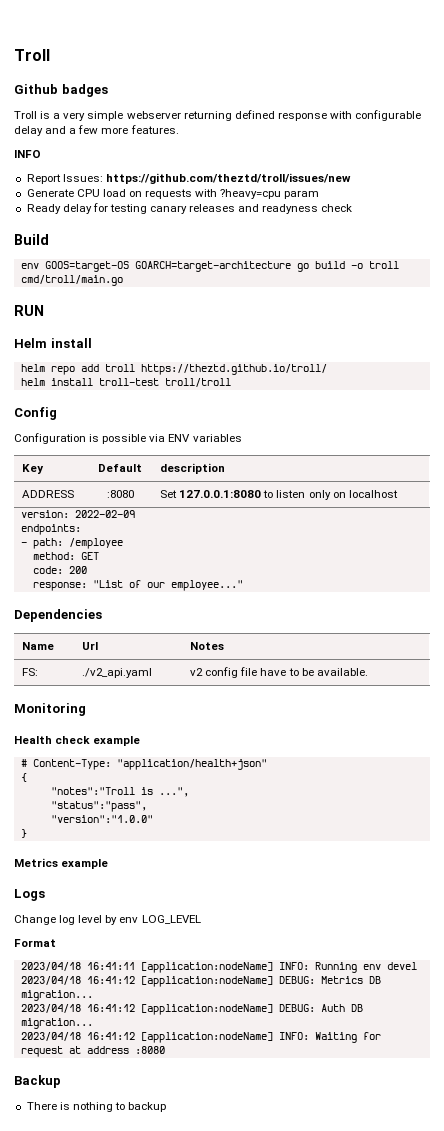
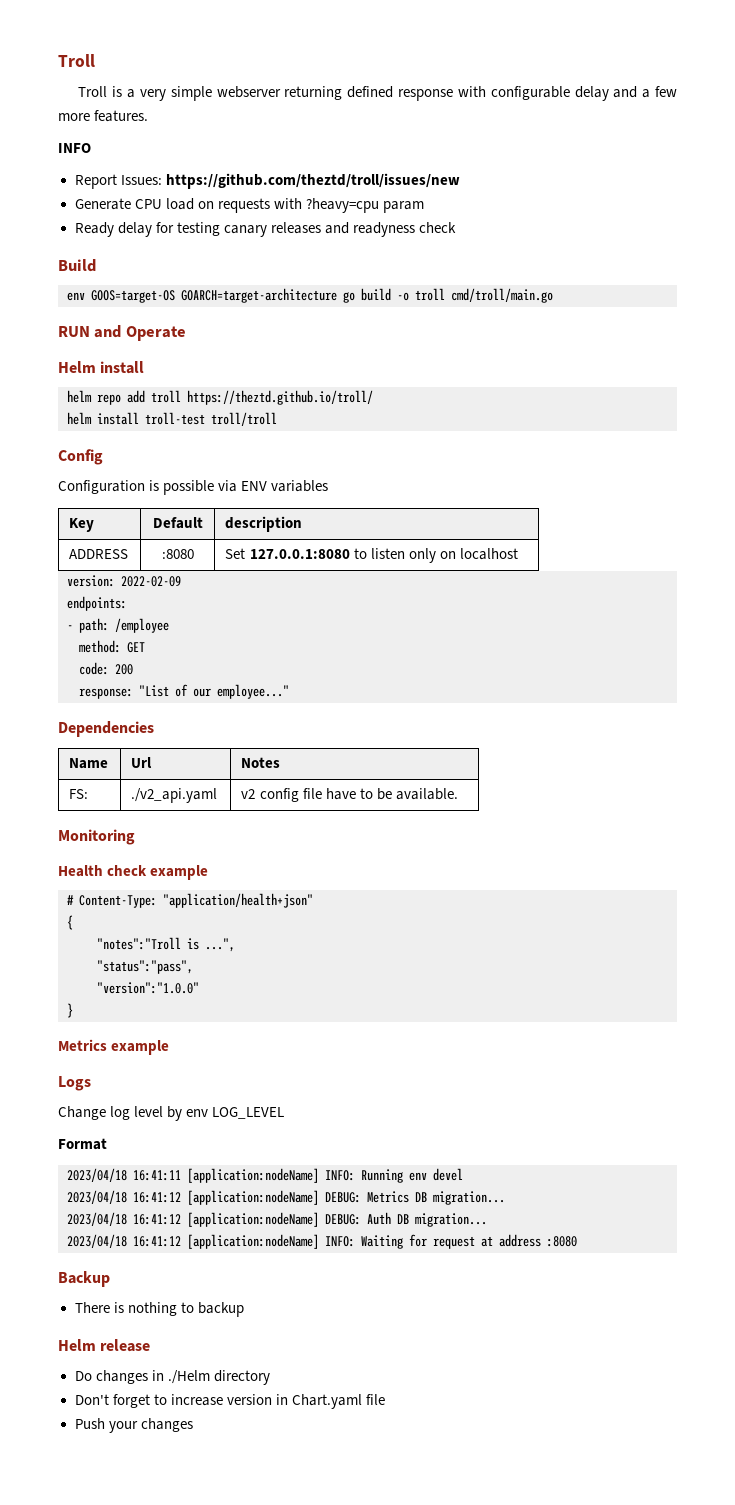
[14,49,50,61] [14,84,108,97] Troll // Github badges -> [58,54,95,67] Troll
(44, 310) none -> [94,325,186,341] and Operate
(167, 1107) none -> [58,1339,151,1352] [74,1370,270,1385] [74,1394,385,1409] [74,1418,193,1433] // Helm release // Do changes in ./Helm directory // Don't forget to increase version in Chart.yaml file // Push your changes

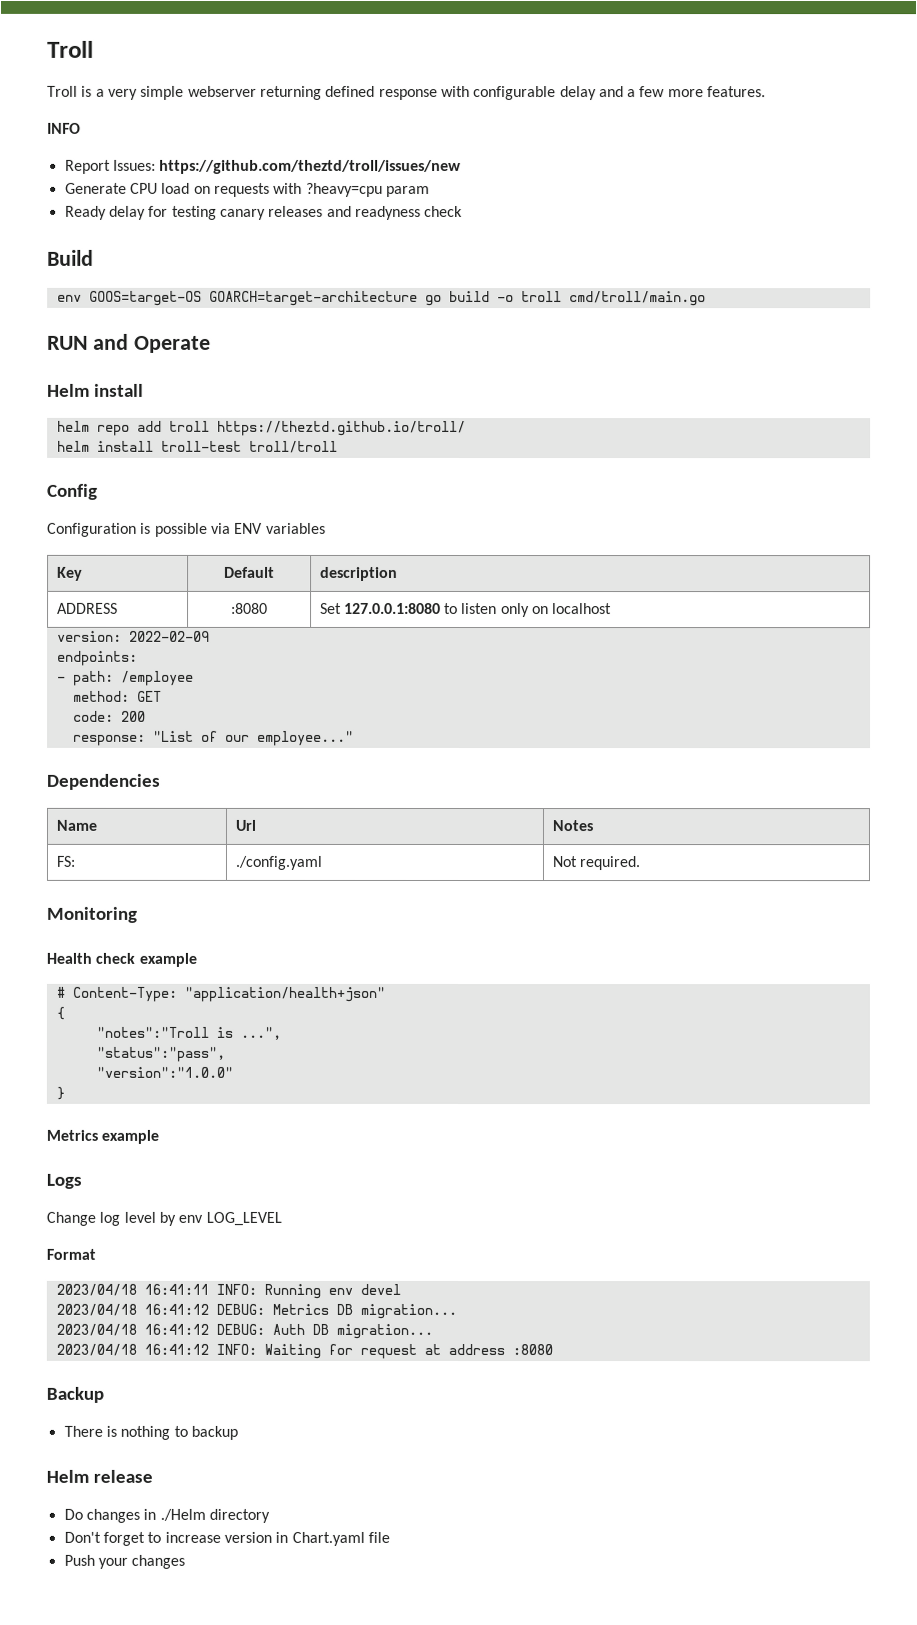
[131,788,218,803] [241,788,458,802] ./v2_api.yaml | v2 config file have to be available. -> [234,855,322,870] [551,856,640,871] ./config.yaml | Not required.
[187,1168,319,1183] [application:nodeName] -> (209, 1289) none
[187,1190,319,1205] [application:nodeName] -> (209, 1309) none
[187,1212,319,1227] [application:nodeName] -> (209, 1329) none
[187,1234,319,1249] [application:nodeName] -> (209, 1349) none

